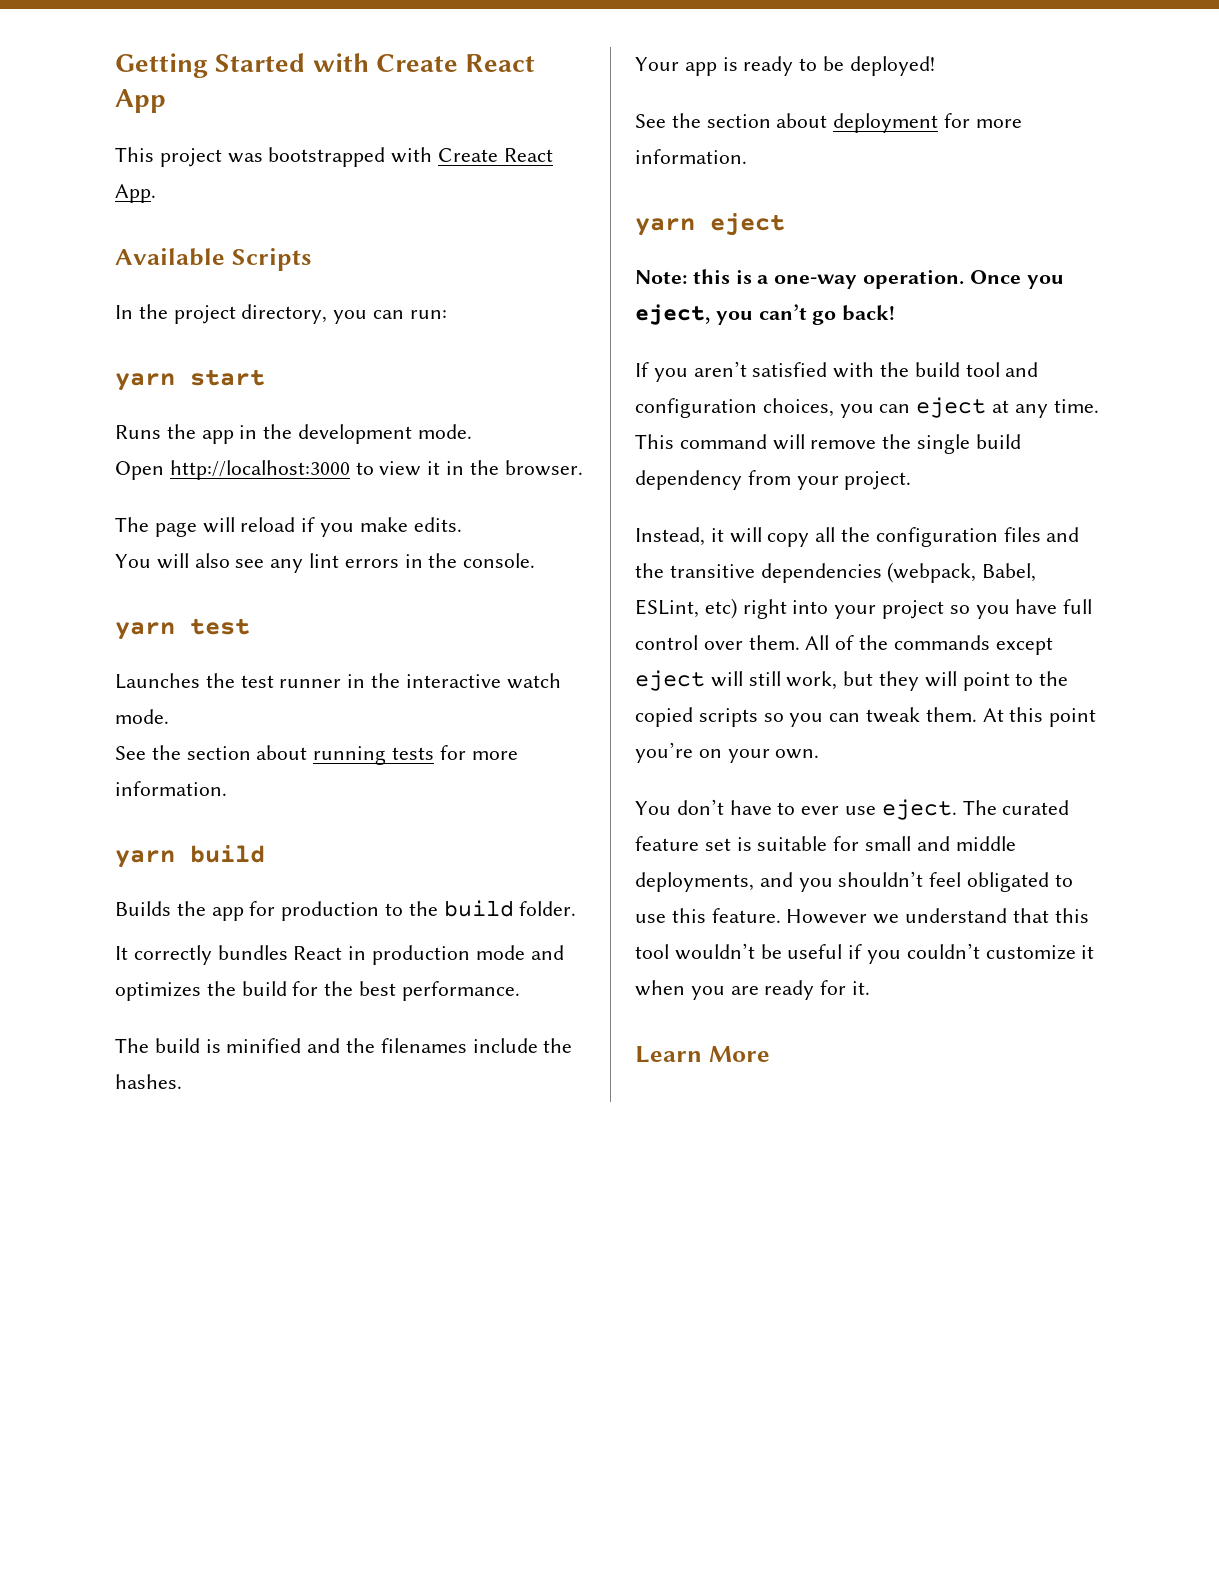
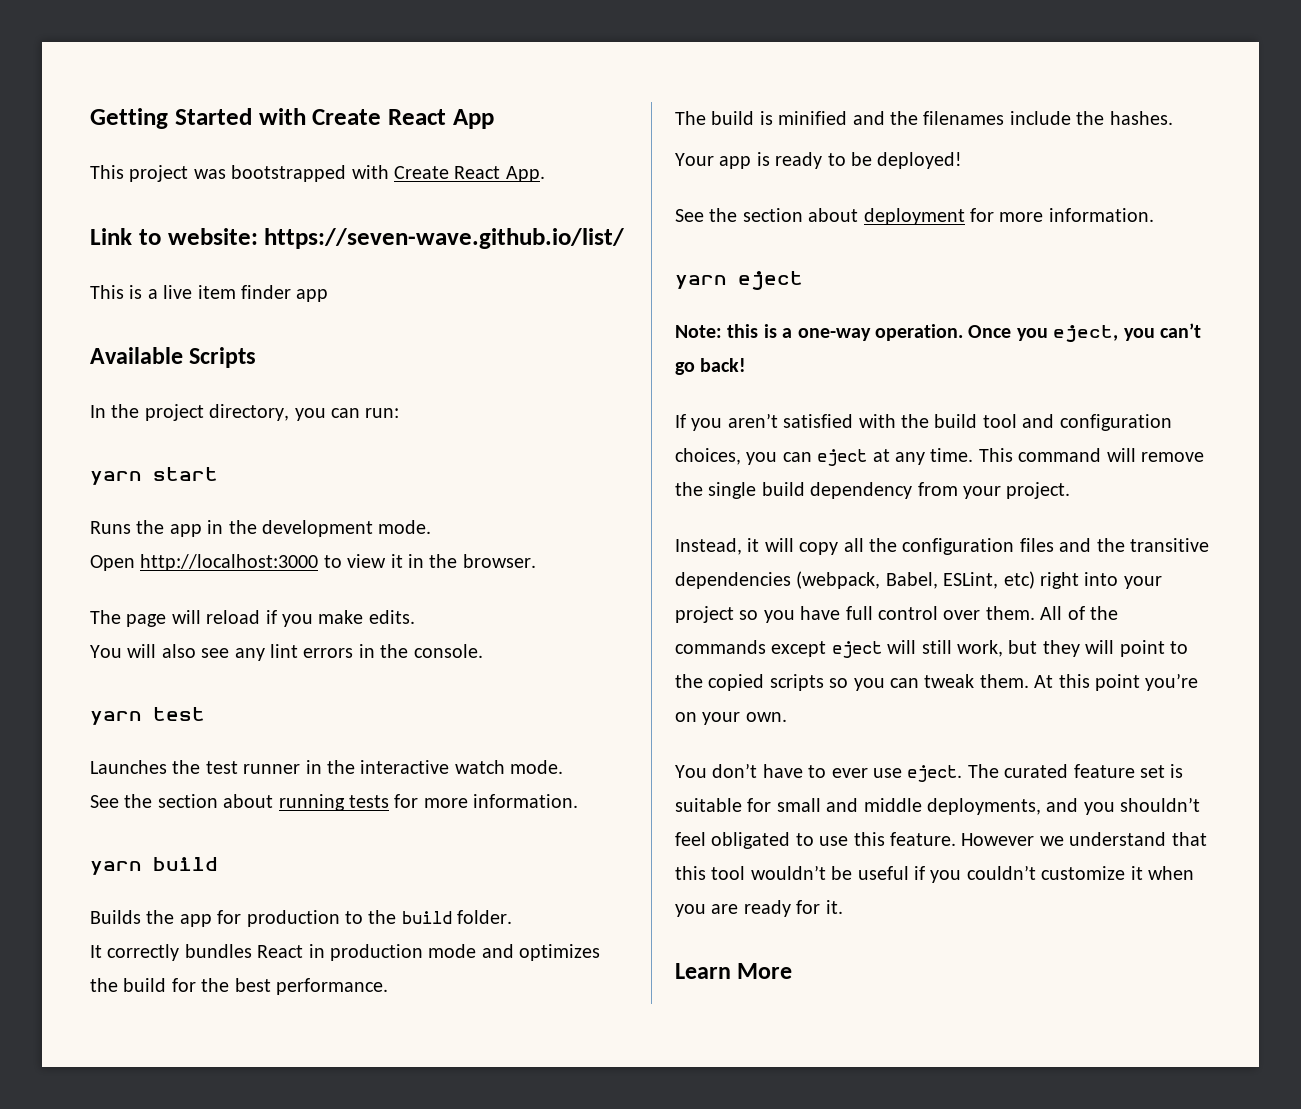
(156, 193) none -> [90,228,625,249] [90,285,329,302] // Link to website: https://seven-wave.github.io/list/ // This is a live item finder app

